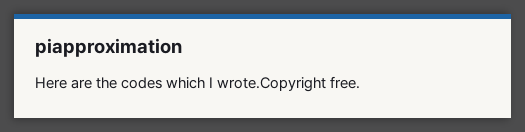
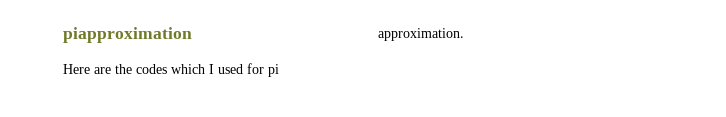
[217,76,361,92] wrote.Copyright free. -> [218,63,279,77] [378,28,464,41] used for pi approximation.

